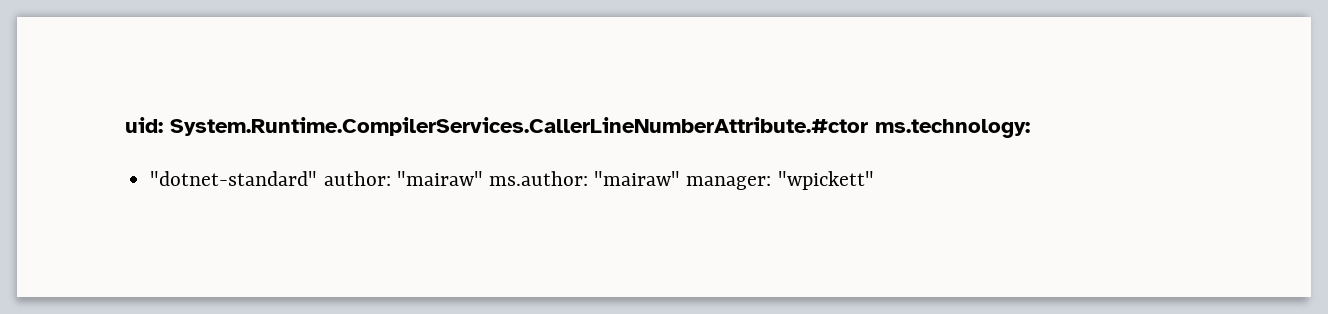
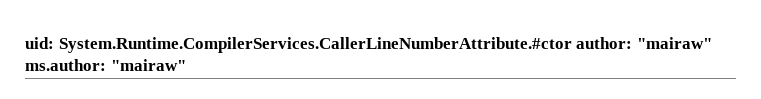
[875,119,1030,138] [150,171,318,186] ms.technology: // "dotnet-standard" -> (572, 45) none
[686,171,874,190] manager: "wpickett" -> (186, 65) none

